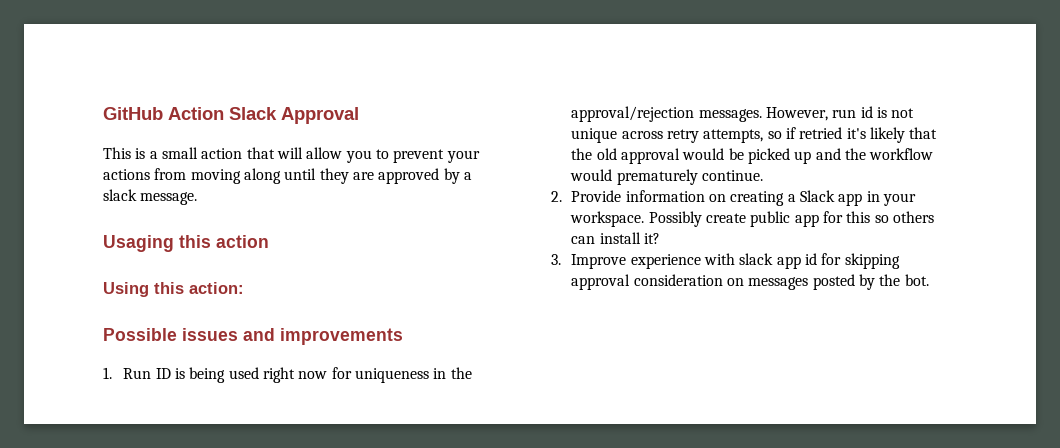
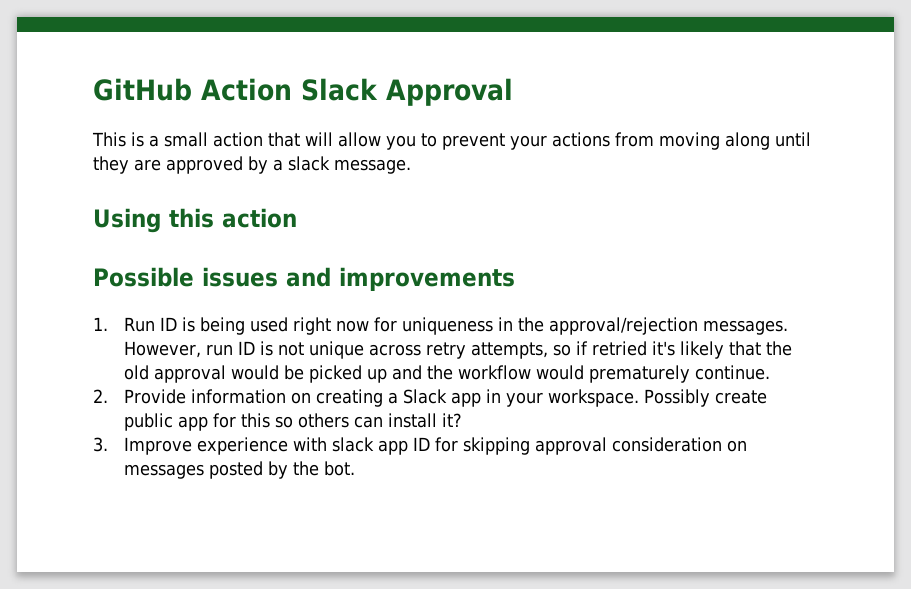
[103,235,174,252] Usaging -> [93,208,161,233] Using
[103,282,244,297] // Using this action: -> (297, 218) none
[860,106,873,118] id -> [237,341,255,355] ID
[804,253,817,265] id -> [412,437,430,451] ID

